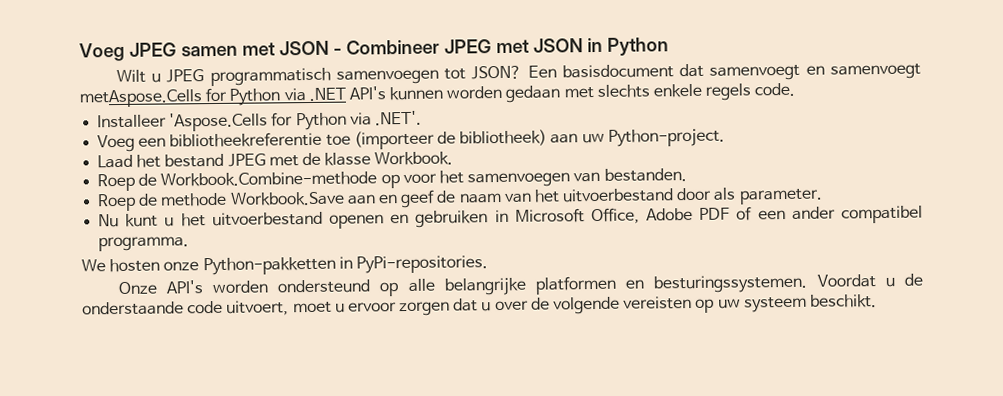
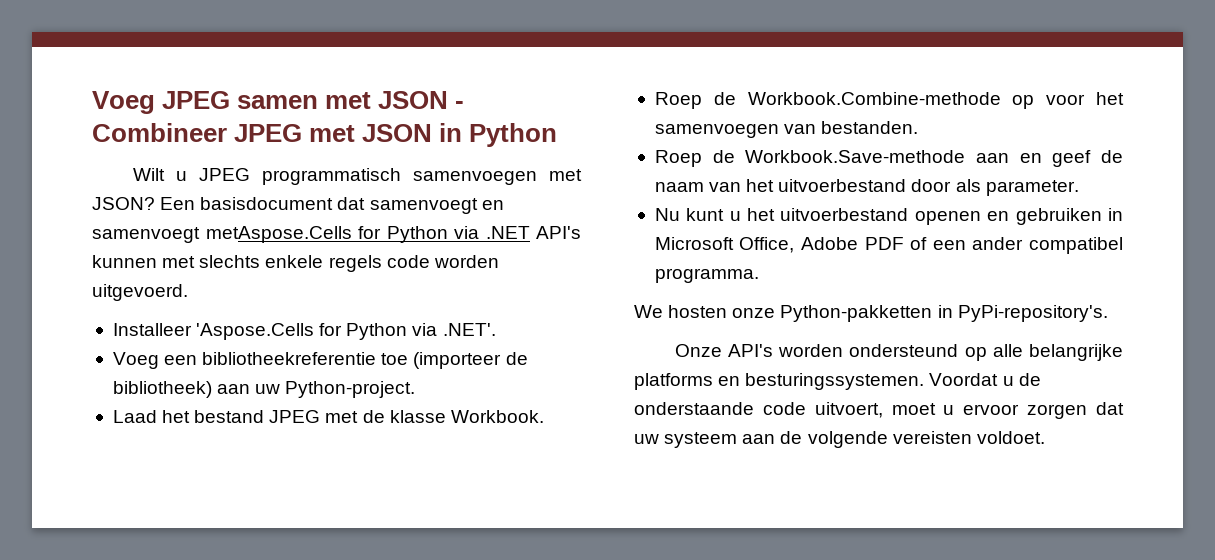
[444,68,467,80] tot -> [549,169,582,181] met
[446,85,562,103] worden gedaan -> (157, 261) none
[754,82,796,97] code. -> [386,255,499,268] [92,284,188,301] code worden uitgevoerd.
[160,191,345,207] methode Workbook.Save -> [745,150,966,163] Workbook.Save-methode
[355,255,488,274] PyPi-repositories. -> [957,305,1108,322] PyPi-repository's.
[535,275,618,295] platformen -> [634,373,713,390] platforms
[481,294,877,315] u over de volgende vereisten op uw systeem beschikt. -> [634,431,1045,448] uw systeem aan de volgende vereisten voldoet.

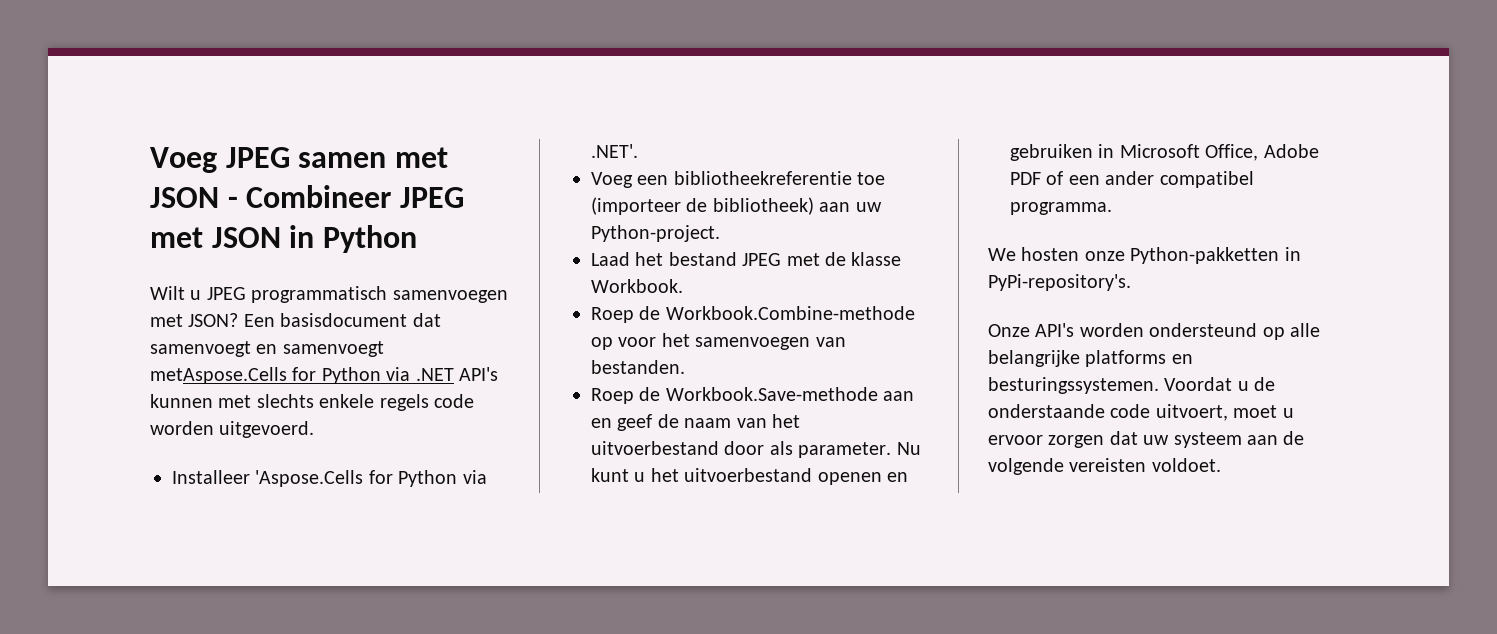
(1079, 188) // -> (892, 450) none

